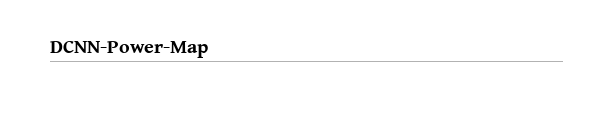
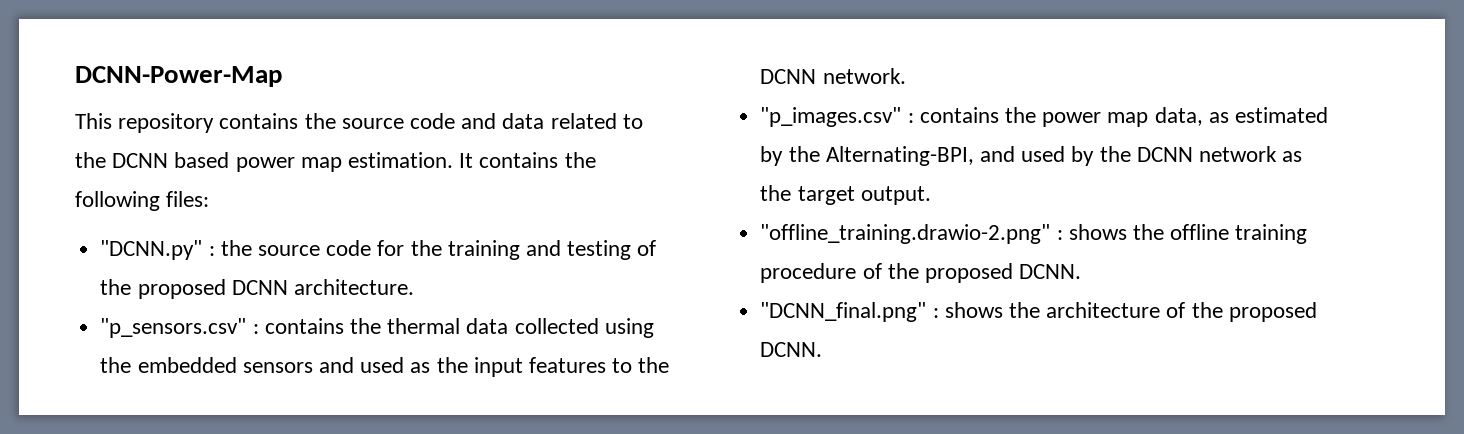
(208, 49) none -> [75,113,643,133] [75,152,596,172] [75,191,210,211] [100,240,657,260] [100,279,414,299] [100,318,654,338] [100,357,670,377] [760,68,906,84] [760,107,1328,127] [760,146,1303,166] [760,185,931,205] [760,224,1308,244] [760,263,1082,283] [760,302,1317,322] [760,342,823,357] // This repository contains the source code and data related to the DCNN based power map estimation. It contains the following files: // "DCNN.py" : the source code for the training and testing of the proposed DCNN architecture. // "p_sensors.csv" : contains the thermal data collected using the embedded sensors and used as the input features to the DCNN network. // "p_images.csv" : contains the power map data, as estimated by the Alternating-BPI, and used by the DCNN network as the target output. // "offline_training.drawio-2.png" : shows the offline training procedure of the proposed DCNN. // "DCNN_final.png" : shows the architecture of the proposed DCNN.

